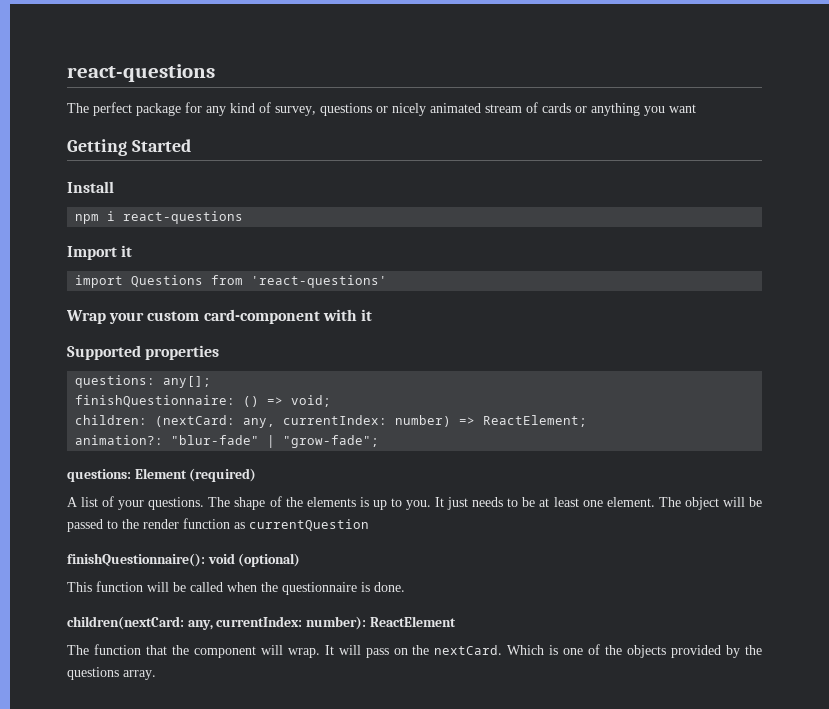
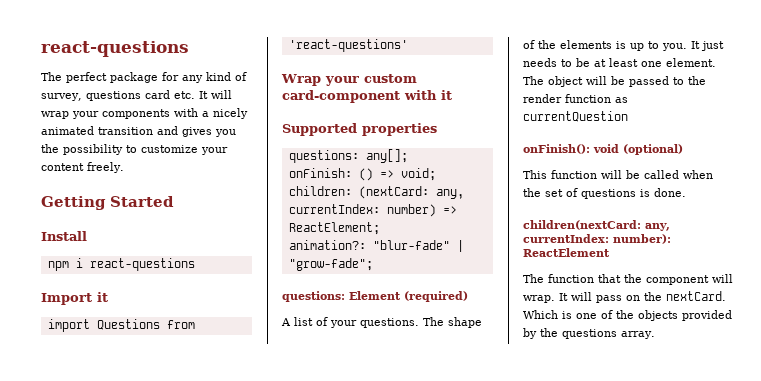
[376,102,696,116] or nicely animated stream of cards or anything you want -> [144,90,232,99] [41,108,248,119] [41,126,236,137] [41,144,228,155] [41,162,124,173] card etc. It will wrap your components with a nicely animated transition and gives you the possibility to customize your content freely.
[75,395,236,407] finishQuestionnaire: -> [288,168,352,178] onFinish:
[67,553,205,567] finishQuestionnaire(): -> [523,144,590,154] onFinish():
[282,582,357,595] questionnaire -> [545,188,636,199] set of questions

